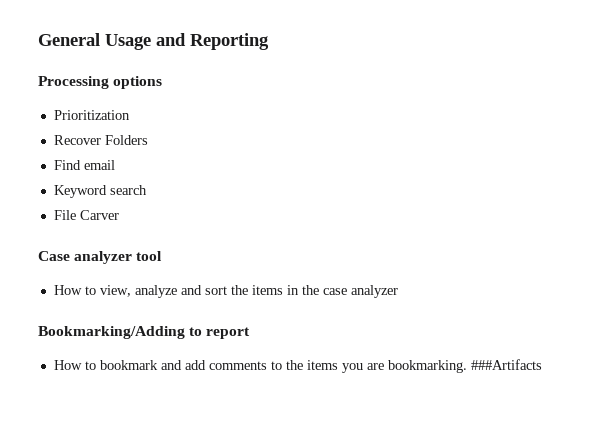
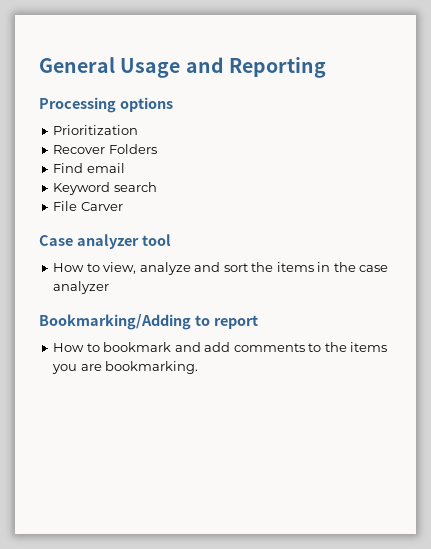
[470,359,542,370] ###Artifacts -> (199, 367) none

